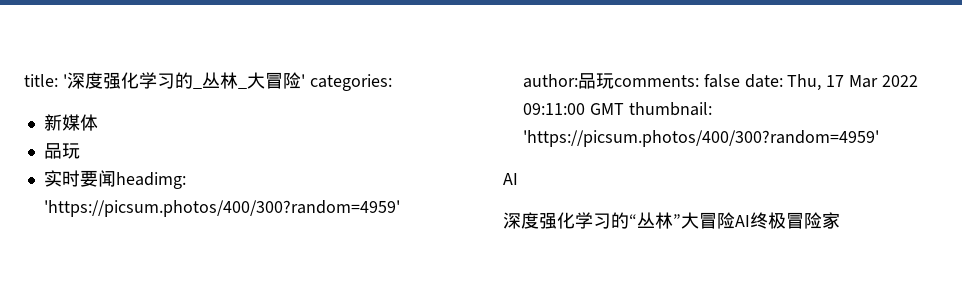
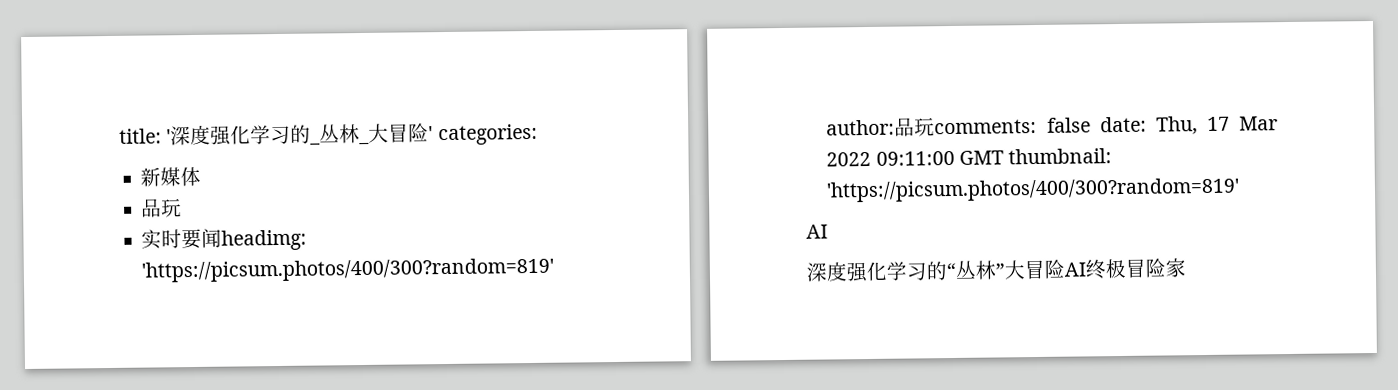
[43,200,400,217] 'https://picsum.photos/400/300?random=4959' -> [141,257,555,283] 'https://picsum.photos/400/300?random=819'
[522,130,879,147] 'https://picsum.photos/400/300?random=4959' -> [826,177,1241,203] 'https://picsum.photos/400/300?random=819'

